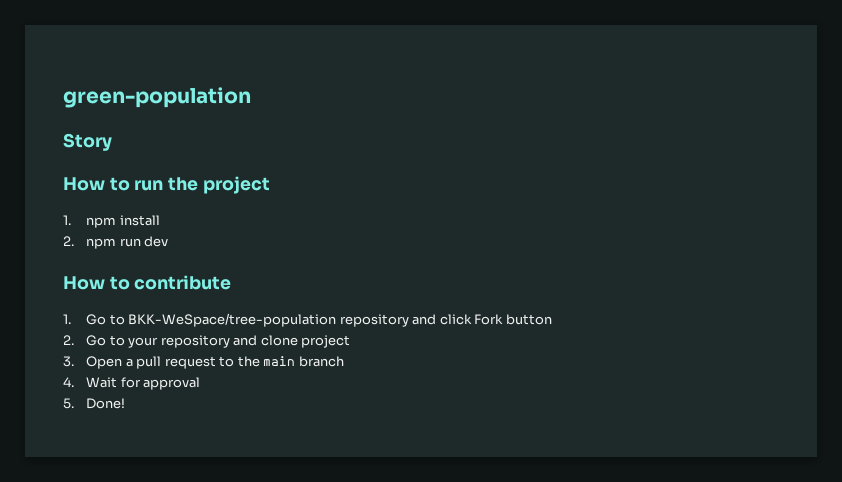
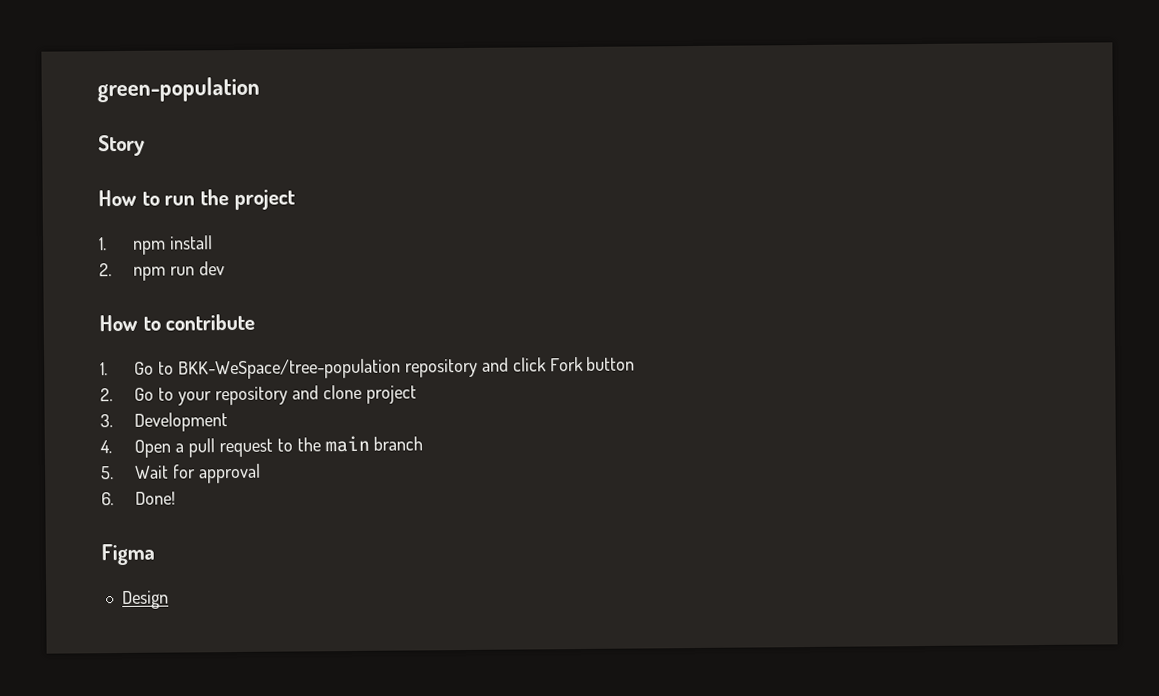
(74, 361) none -> [134,412,229,432] [100,440,112,454] Development // 4.
[63,377,74,387] 4. -> [101,466,114,480] 5.
[63,398,74,409] 5. -> [101,492,114,506] 6.
(126, 403) none -> [101,543,155,566] [121,590,169,610] // Figma // Design

